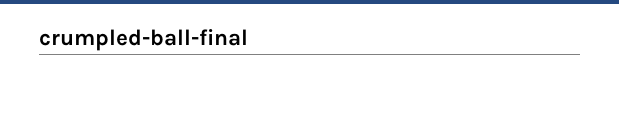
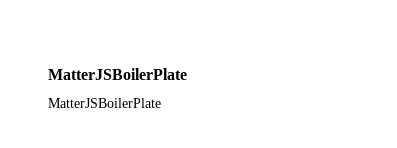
[39,29,248,51] crumpled-ball-final -> [48,68,187,80] [48,98,161,108] MatterJSBoilerPlate // MatterJSBoilerPlate

